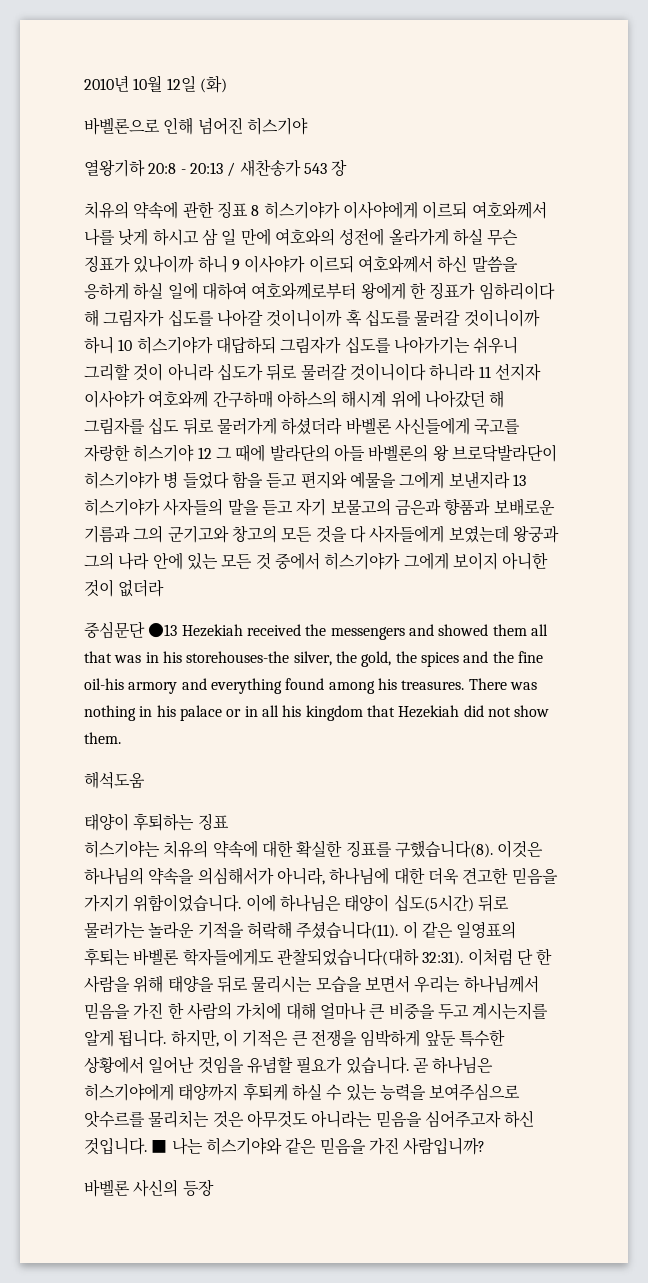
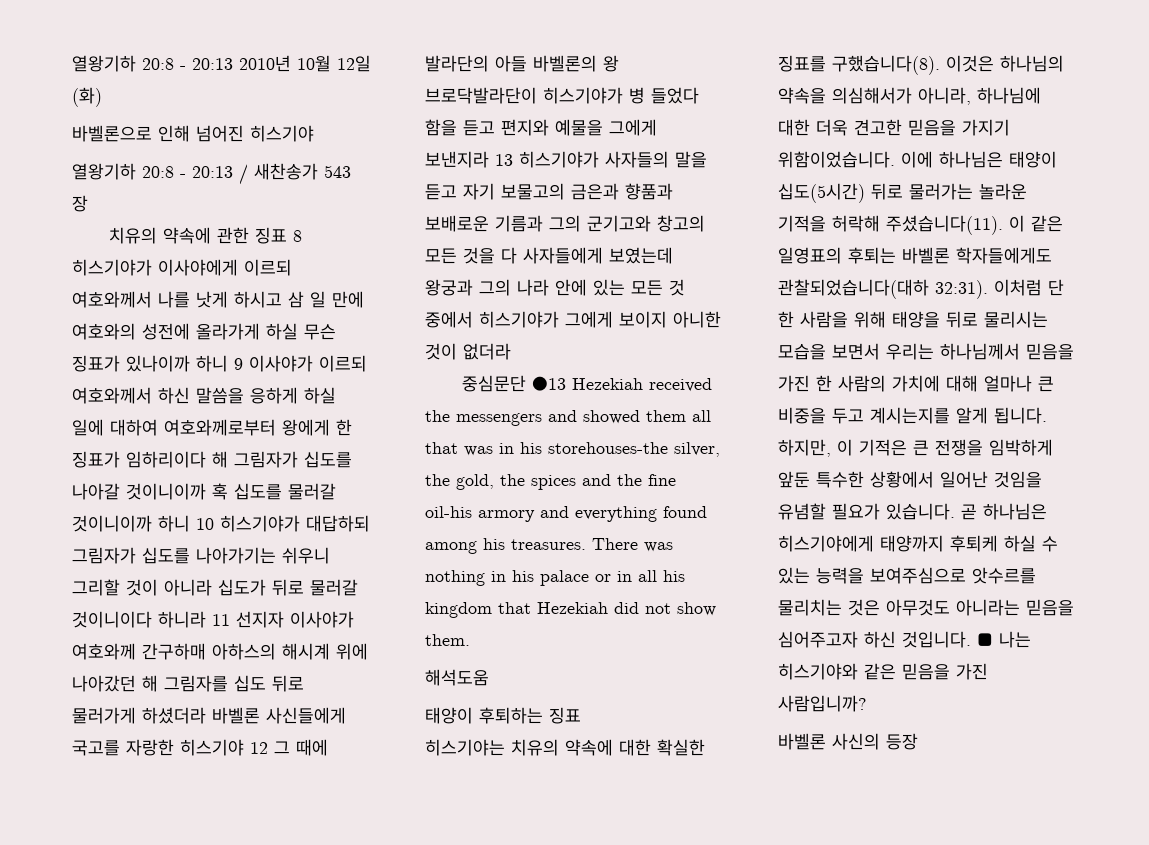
(84, 83) none -> [72,55,233,72] 열왕기하 20:8 - 20:13

